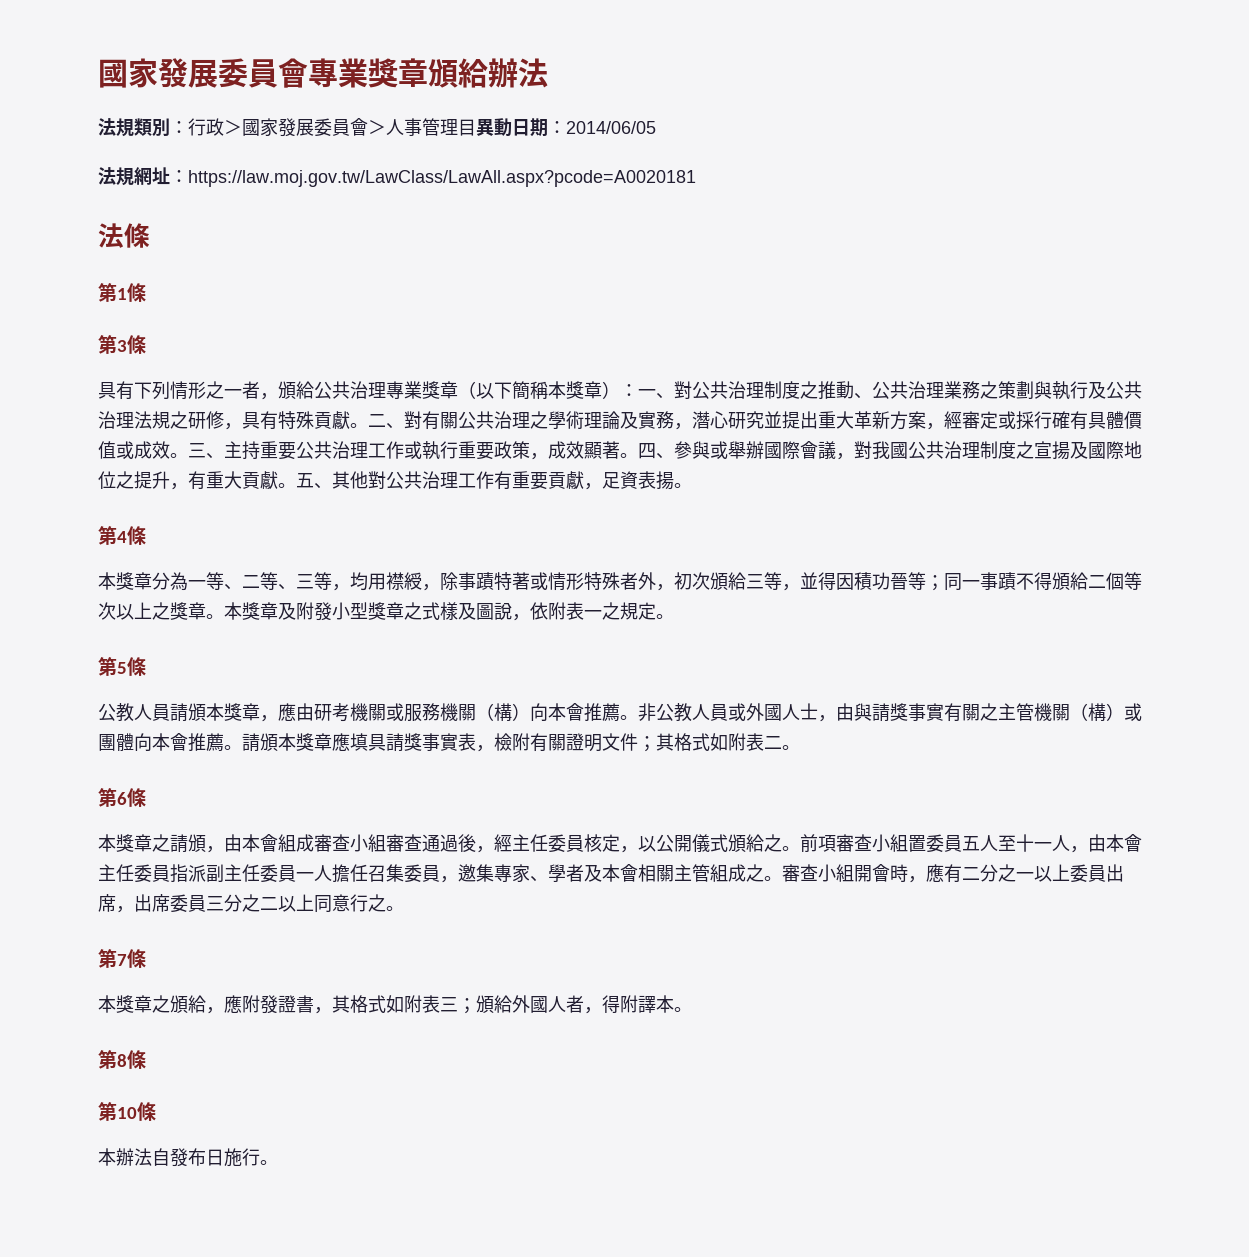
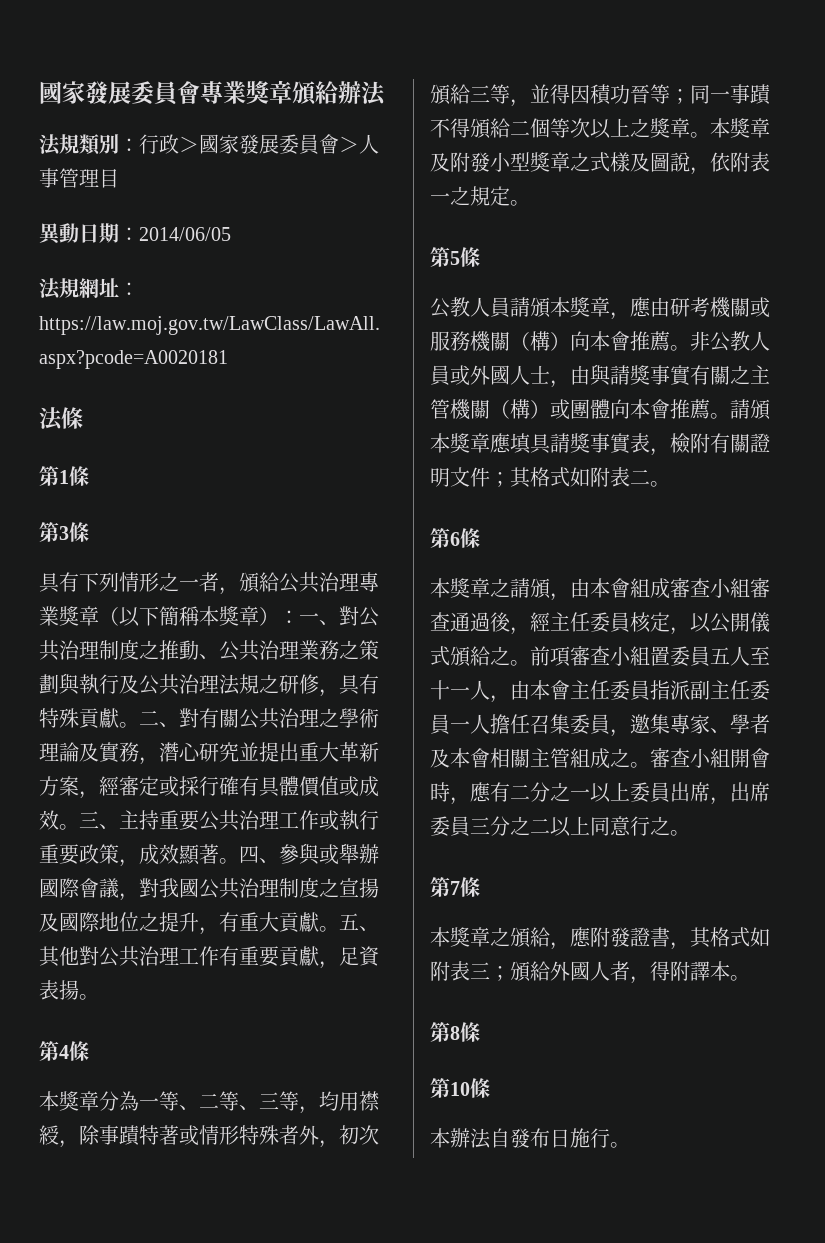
(476, 127) none -> (119, 178) //

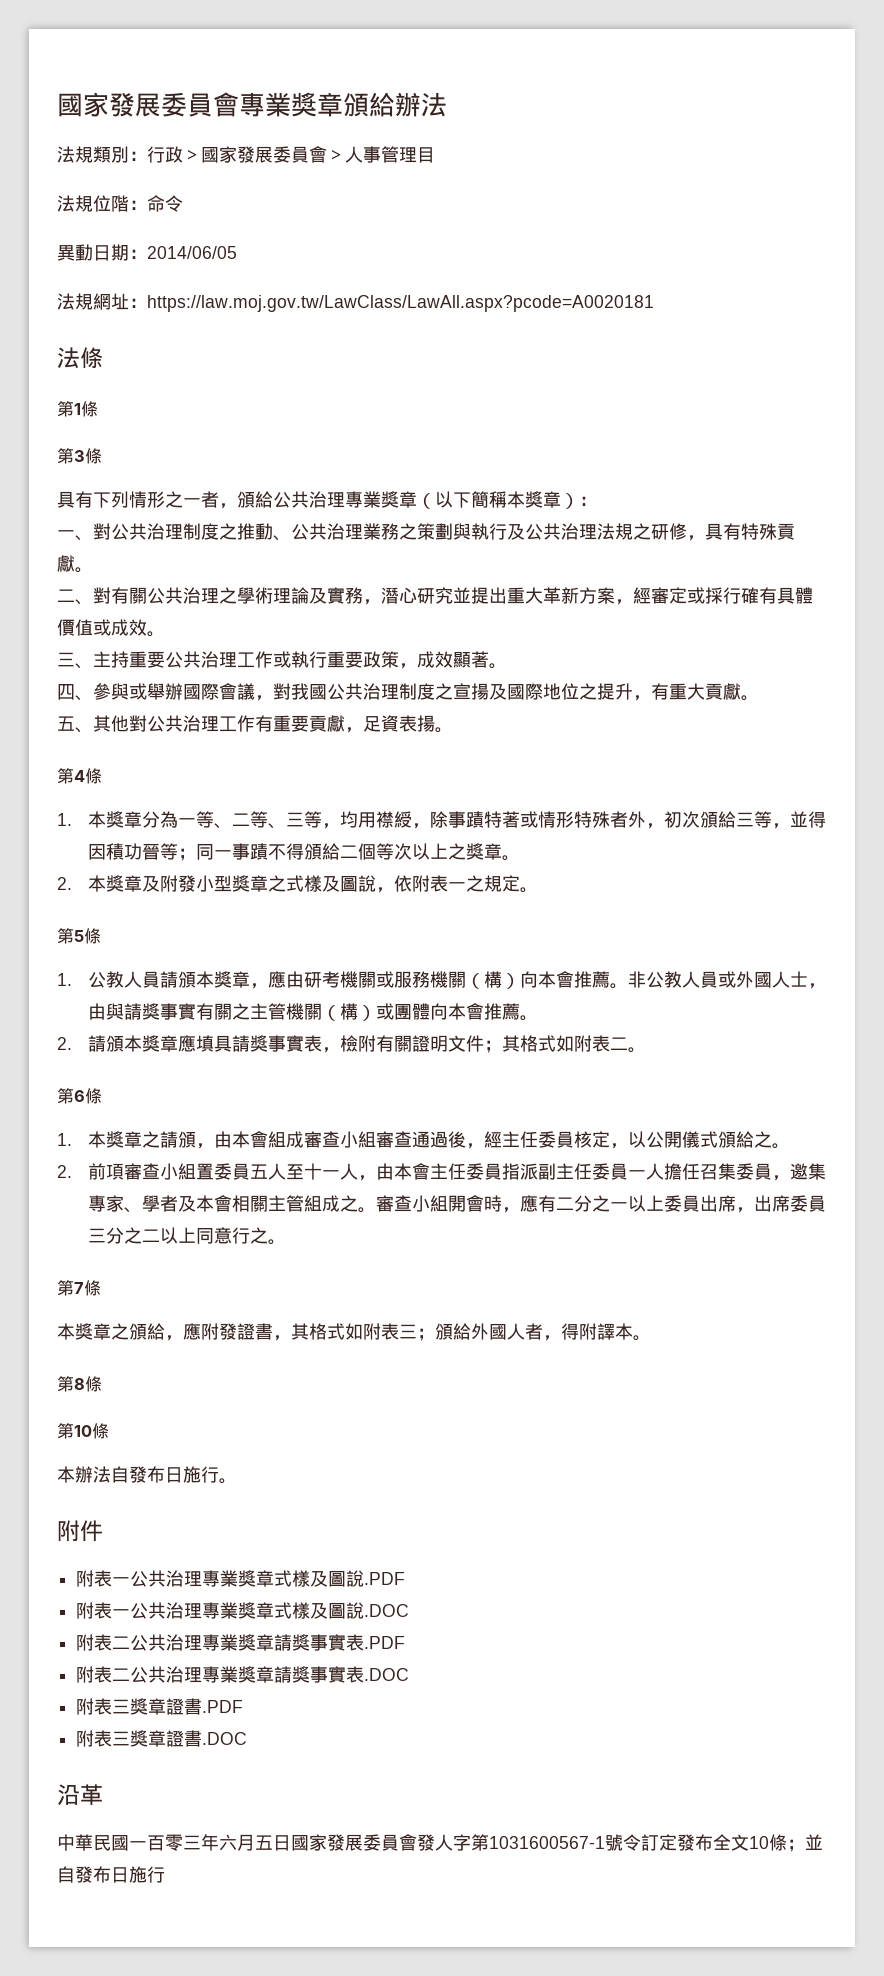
(119, 178) none -> [57,195,183,212] // 法規位階：命令
(299, 617) none -> (597, 501) //
(139, 725) none -> (93, 570) //
(79, 827) none -> (165, 634) //
(239, 861) none -> (507, 666) //
(339, 929) none -> (759, 698) //
(89, 1051) none -> [57,813,72,826] 1.
(710, 135) none -> [57,877,72,890] // 2.
(480, 257) none -> [57,973,72,986] 1.
(730, 416) none -> [57,1037,72,1050] // 2.
(480, 538) none -> [57,1133,72,1146] 1.
(530, 663) none -> [57,1165,72,1178] // 2.
(630, 1145) none -> [57,1520,103,1542] [76,1570,406,1587] [76,1602,410,1619] [76,1634,406,1651] [76,1666,410,1683] [76,1698,244,1715] [76,1730,248,1747] [57,1784,103,1806] [57,1834,823,1852] [57,1866,165,1883] // 附件 // 附表一公共治理專業獎章式樣及圖說.PDF // 附表一公共治理專業獎章式樣及圖說.DOC // 附表二公共治理專業獎章請獎事實表.PDF // 附表二公共治理專業獎章請獎事實表.DOC // 附表三獎章證書.PDF // 附表三獎章證書.DOC // 沿革 // 中華民國一百零三年六月五日國家發展委員會發人字第1031600567-1號令訂定發布全文10條；並自發布日施行

